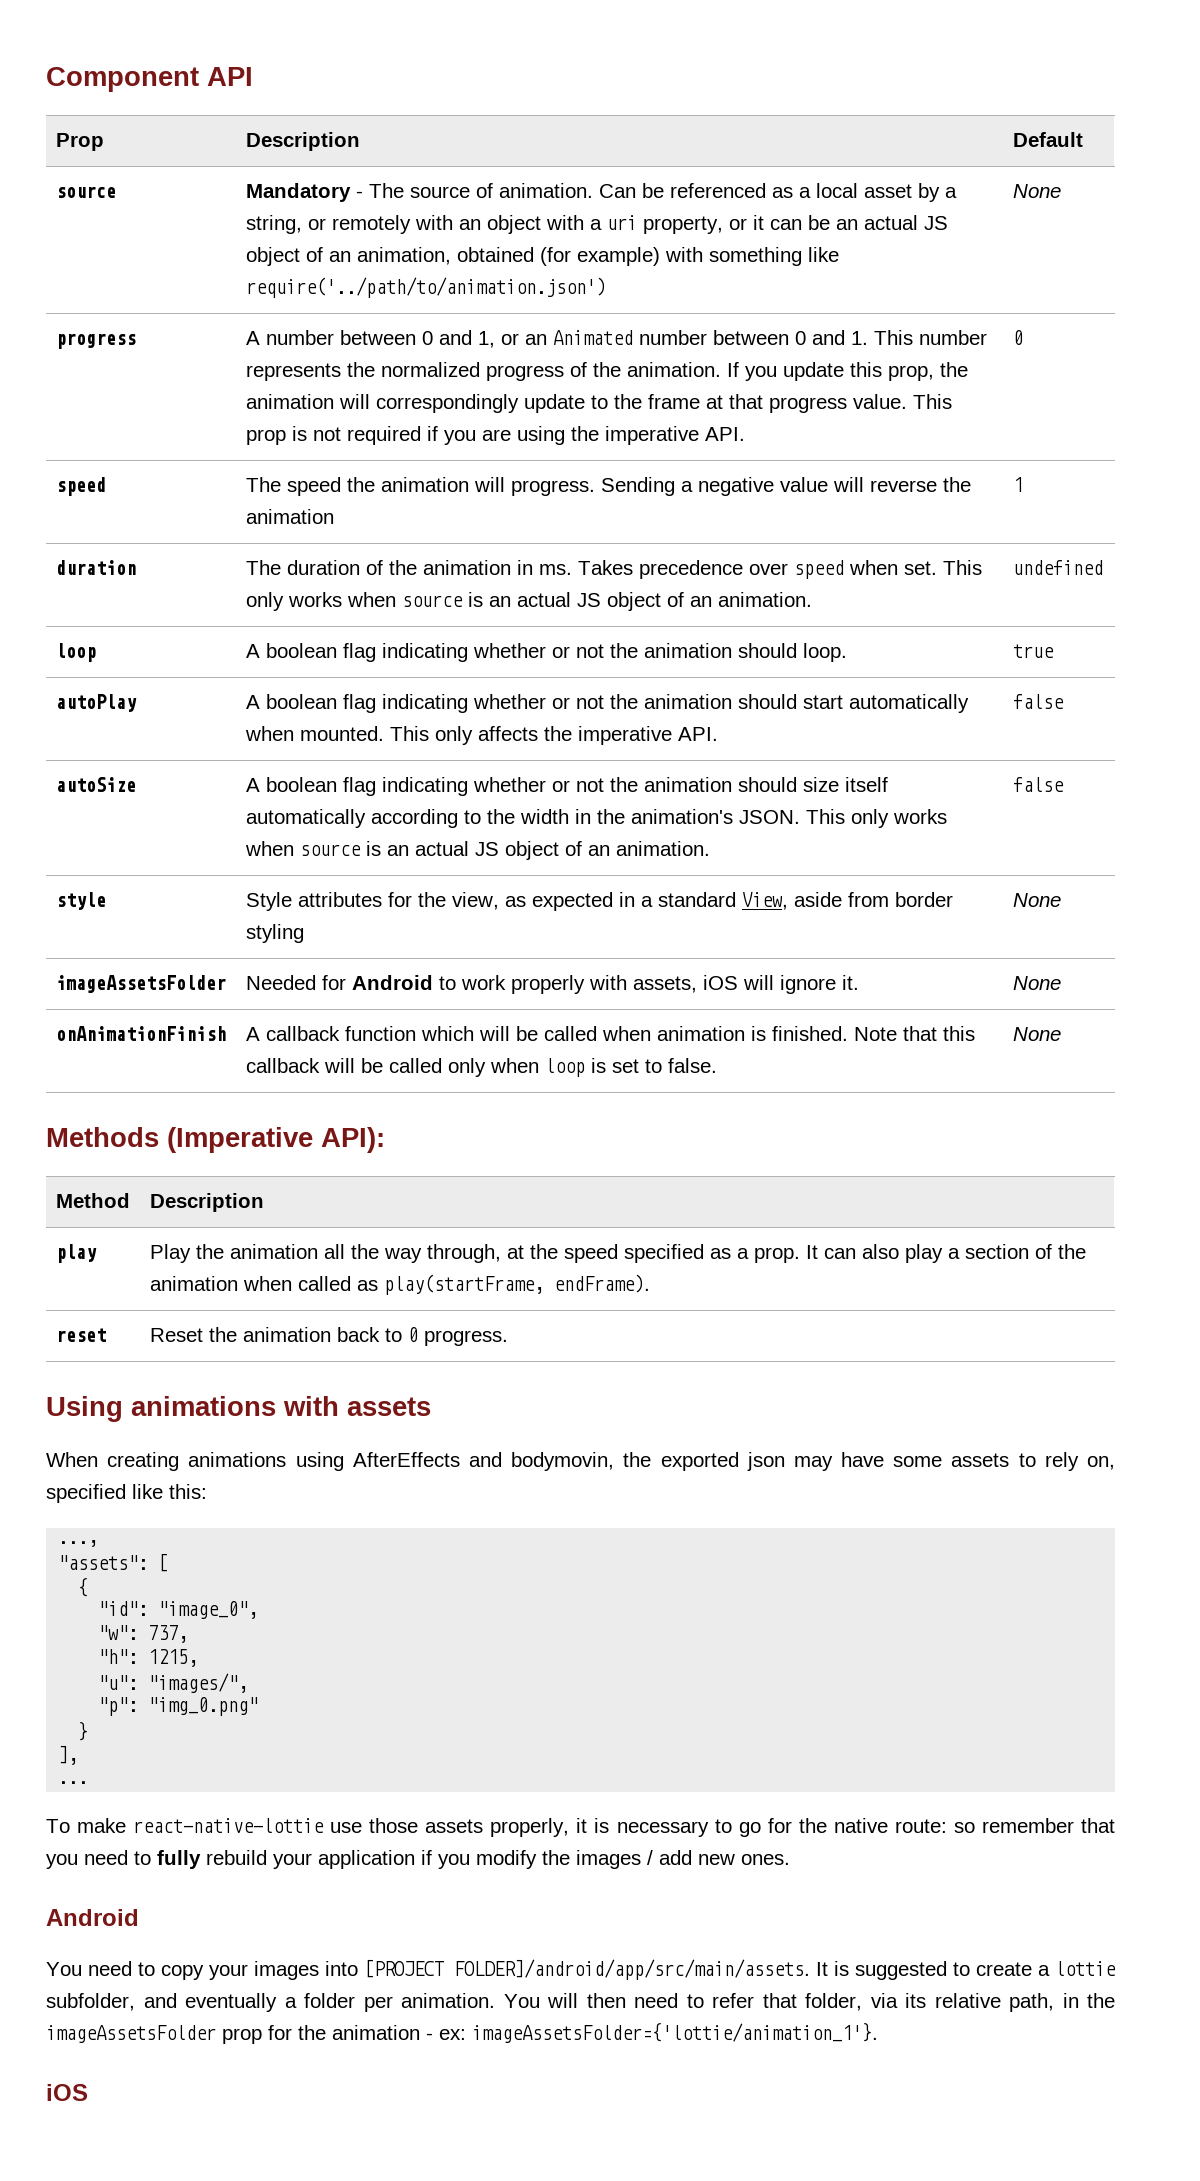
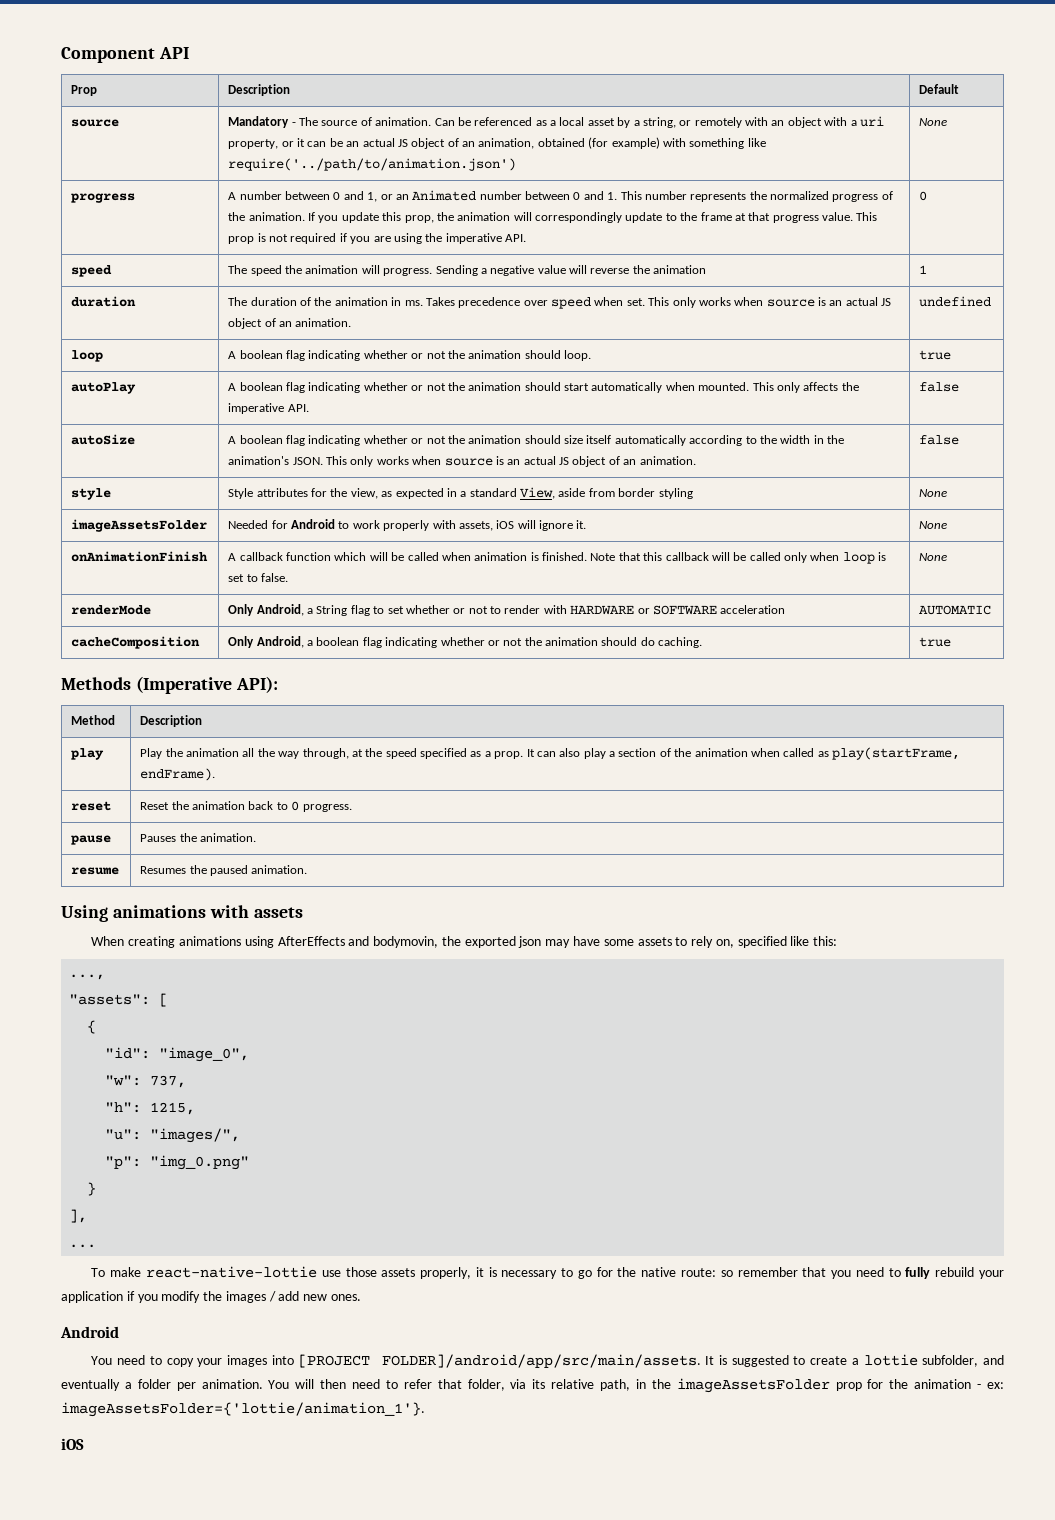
(1061, 1034) none -> [71,605,152,615] [228,604,786,616] [919,605,992,615] [71,636,201,649] [228,636,703,648] [919,637,952,647] // renderMode | Only Android, a String flag to set whether or not to render with HARDWARE or SOFTWARE acceleration | AUTOMATIC // cacheComposition | Only Android, a boolean flag indicating whether or not the animation should do caching. | true
(508, 1338) none -> [71,835,112,845] [140,833,257,842] [71,867,120,875] [140,865,308,876] // pause | Pauses the animation. // resume | Resumes the paused animation.

